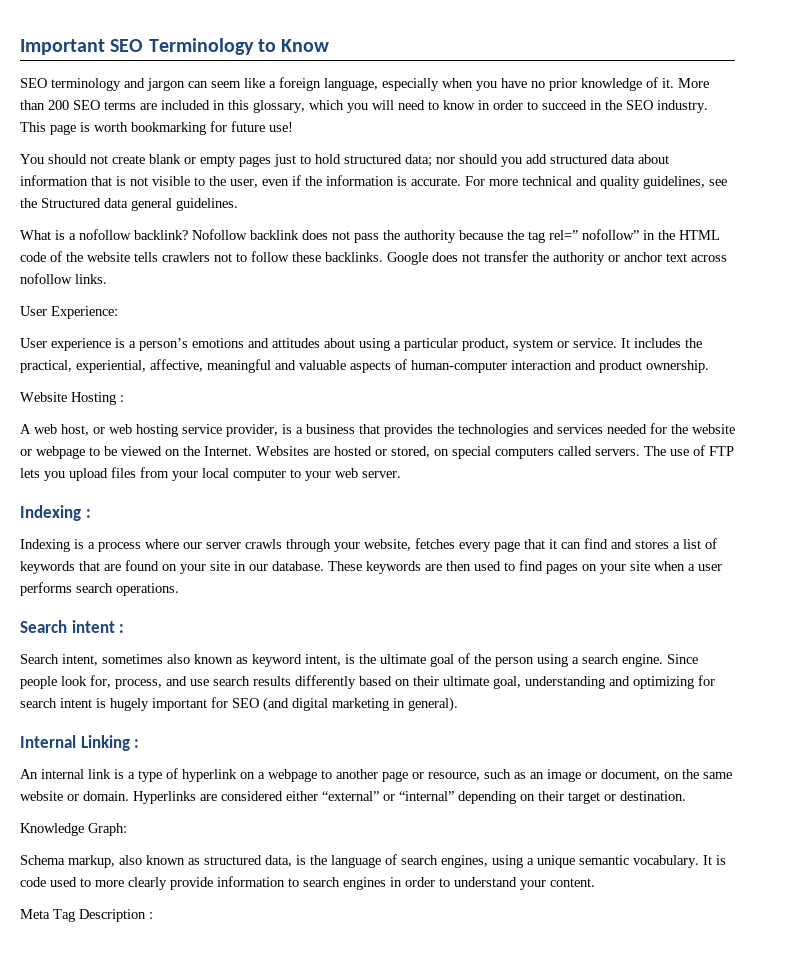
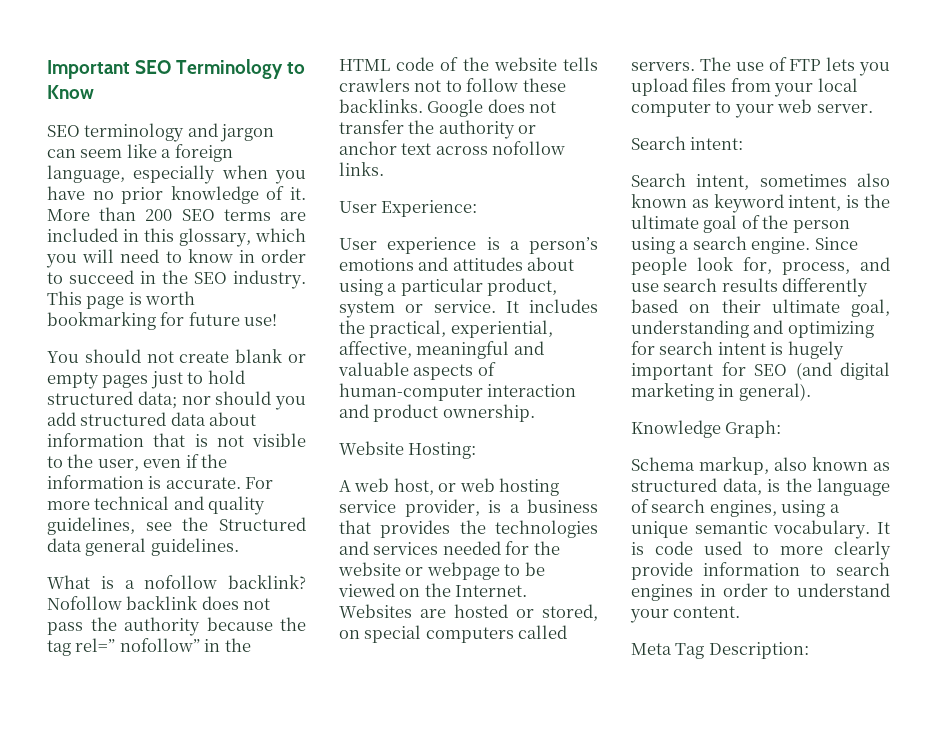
[71,392,124,405] Hosting : -> [408,442,477,459] Hosting:
[20,505,91,521] [20,538,717,552] [20,560,722,574] [20,582,179,596] [20,620,125,633] // Indexing : // Indexing is a process where our server crawls through your website, fetches every page that it can find and stores a list of keywords that are found on your site in our database. These keywords are then used to find pages on your site when a user performs search operations. // Search intent : -> [631,136,744,150] // Search intent:
[20,735,140,751] [20,768,732,782] [20,791,686,804] // Internal Linking : // An internal link is a type of hyperlink on a webpage to another page or resource, such as an image or document, on the same website or domain. Hyperlinks are considered either “external” or “internal” depending on their target or destination. -> (811, 392) none
[79,909,153,922] Description : -> [708,642,809,659] Description:

